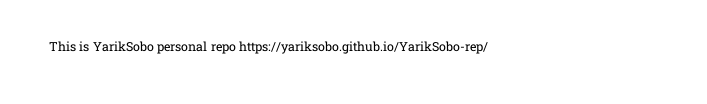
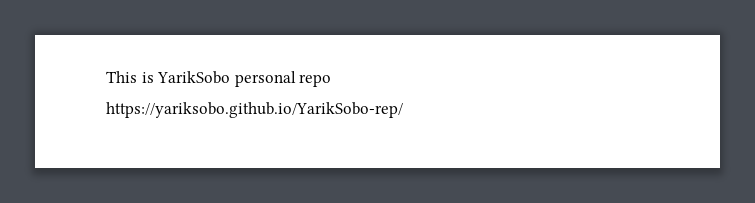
(236, 49) none -> (332, 80) //

